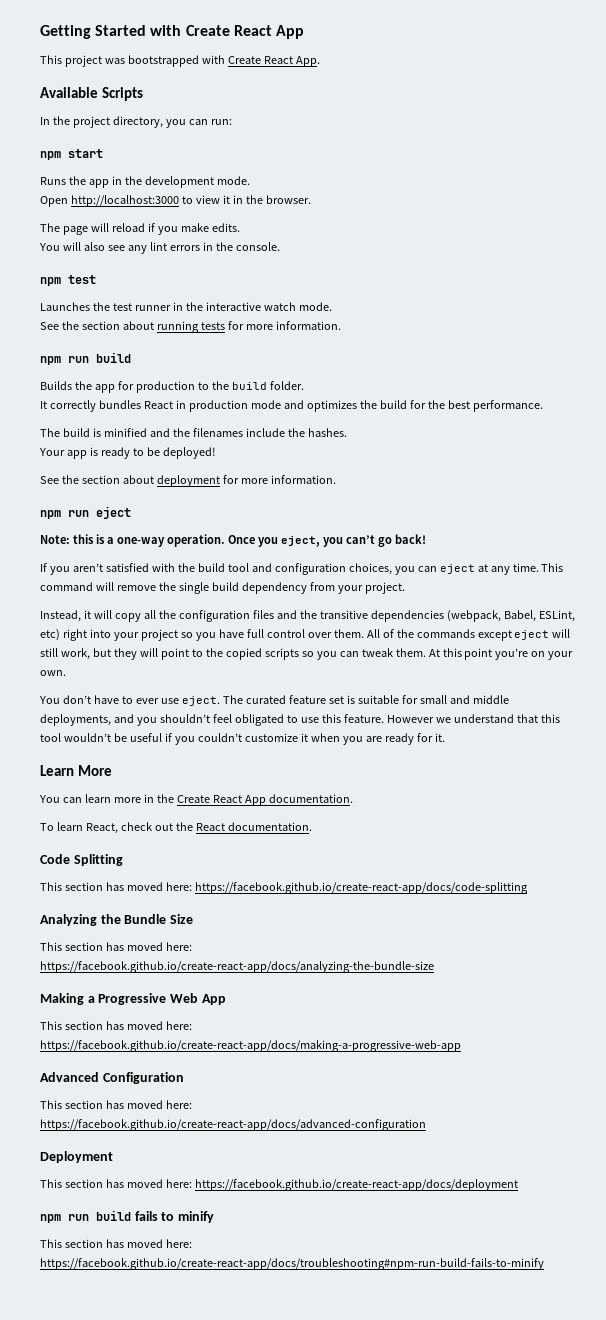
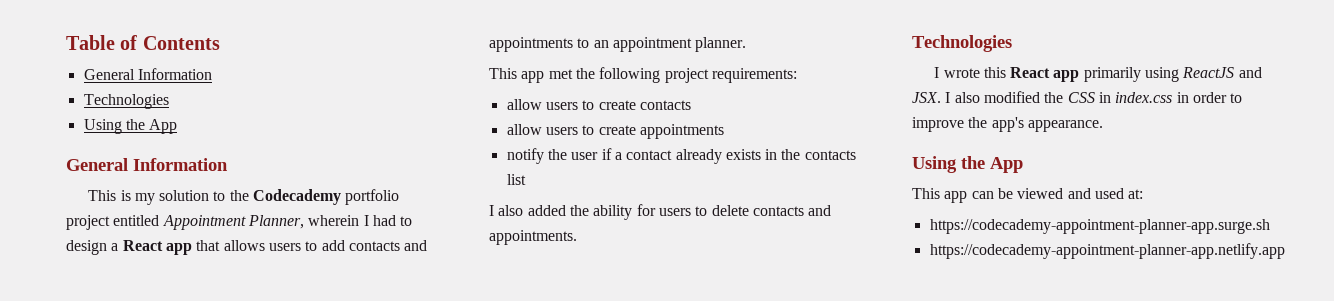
[40,25,304,39] [40,55,320,67] [40,87,143,101] [40,116,232,128] [40,149,103,160] [40,176,250,188] [40,195,311,207] [40,223,240,235] [39,242,280,254] [40,275,96,286] [40,302,332,311] [40,321,341,333] [40,352,131,365] [40,381,304,393] [40,400,543,412] [40,428,347,437] [39,447,216,459] [40,475,336,487] [40,506,131,519] [40,534,426,547] [40,563,564,575] [40,582,405,594] [40,610,575,622] [40,629,571,641] [40,648,574,660] [40,670,66,676] [39,695,509,706] [40,714,560,726] [40,733,445,745] [40,765,112,776] [39,794,353,806] [40,822,312,834] [40,854,123,866] [40,882,528,894] [40,914,193,926] [40,942,192,951] [40,961,434,973] [40,993,226,1005] [40,1021,192,1030] [40,1040,461,1052] [40,1072,184,1084] [40,1100,192,1109] [40,1119,426,1131] [40,1151,113,1163] [40,1179,518,1191] [40,1210,214,1223] [40,1239,192,1248] [40,1258,544,1270] Getting Started with Create React App // This project was bootstrapped with Create React App. // Available Scripts // In the project directory, you can run: // npm start // Runs the app in the development mode. // Open http://localhost:3000 to view it in the browser. // The page will reload if you make edits. // You will also see any lint errors in the console. // npm test // Launches the test runner in the interactive watch mode. // See the section about running tests for more information. // npm run build // Builds the app for production to the build folder. // It correctly bundles React in production mode and optimizes the build for the best performance. // The build is minified and the filenames include the hashes. // Your app is ready to be deployed! // See the section about deployment for more information. // npm run eject // Note: this is a one-way operation. Once you eject, you can’t go back! // If you aren’t satisfied with the build tool and configuration choices, you can eject at any time. This command will remove the single build dependency from your project. // Instead, it will copy all the configuration files and the transitive dependencies (webpack, Babel, ESLint, etc) right into your project so you have full control over them. All of the commands except eject will still work, but they will point to the copied scripts so you can tweak them. At this point you’re on your own. // You don’t have to ever use eject. The curated feature set is suitable for small and middle deployments, and you shouldn’t feel obligated to use this feature. However we understand that this tool wouldn’t be useful if you couldn’t customize it when you are ready for it. // Learn More // You can learn more in the Create React App documentation. // To learn React, check out the React documentation. // Code Splitting // This section has moved here: https://facebook.github.io/create-react-app/docs/code-splitting // Analyzing the Bundle Size // This section has moved here: https://facebook.github.io/create-react-app/docs/analyzing-the-bundle-size // Making a Progressive Web App // This section has moved here: https://facebook.github.io/create-react-app/docs/making-a-progressive-web-app // Advanced Configuration // This section has moved here: https://facebook.github.io/create-react-app/docs/advanced-configuration // Deployment // This section has moved here: https://facebook.github.io/create-react-app/docs/deployment // npm run build fails to minify // This section has moved here: https://facebook.github.io/create-react-app/docs/troubleshooting#npm-run-build-fails-to-minify -> [66,35,220,50] [83,68,212,80] [83,94,169,109] [83,119,178,134] [66,158,228,171] [88,189,400,205] [66,215,413,230] [66,240,428,255] [489,37,747,52] [489,67,797,83] [506,99,691,110] [506,124,724,139] [506,148,856,164] [506,174,526,185] [489,204,832,220] [489,230,577,245] [912,35,1012,52] [934,67,1262,82] [912,91,1243,103] [912,117,1103,132] [912,156,1023,173] [912,188,1144,203] [929,219,1270,234] [929,243,1285,259] Table of Contents // General Information // Technologies // Using the App // General Information // This is my solution to the Codecademy portfolio project entitled Appointment Planner, wherein I had to design a React app that allows users to add contacts and appointments to an appointment planner. // This app met the following project requirements: // allow users to create contacts // allow users to create appointments // notify the user if a contact already exists in the contacts list // I also added the ability for users to delete contacts and appointments. // Technologies // I wrote this React app primarily using ReactJS and JSX. I also modified the CSS in index.css in order to improve the app's appearance. // Using the App // This app can be viewed and used at: // https://codecademy-appointment-planner-app.surge.sh // https://codecademy-appointment-planner-app.netlify.app

